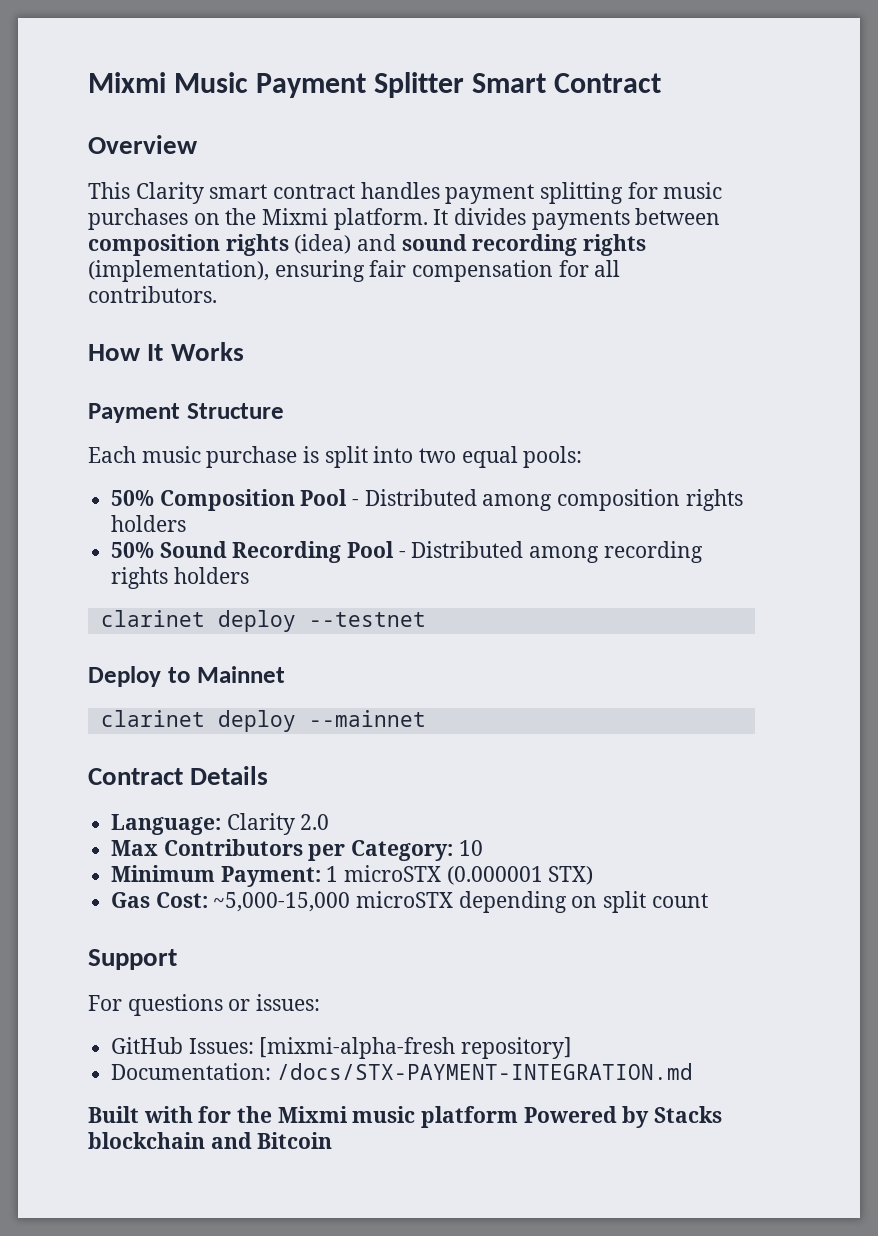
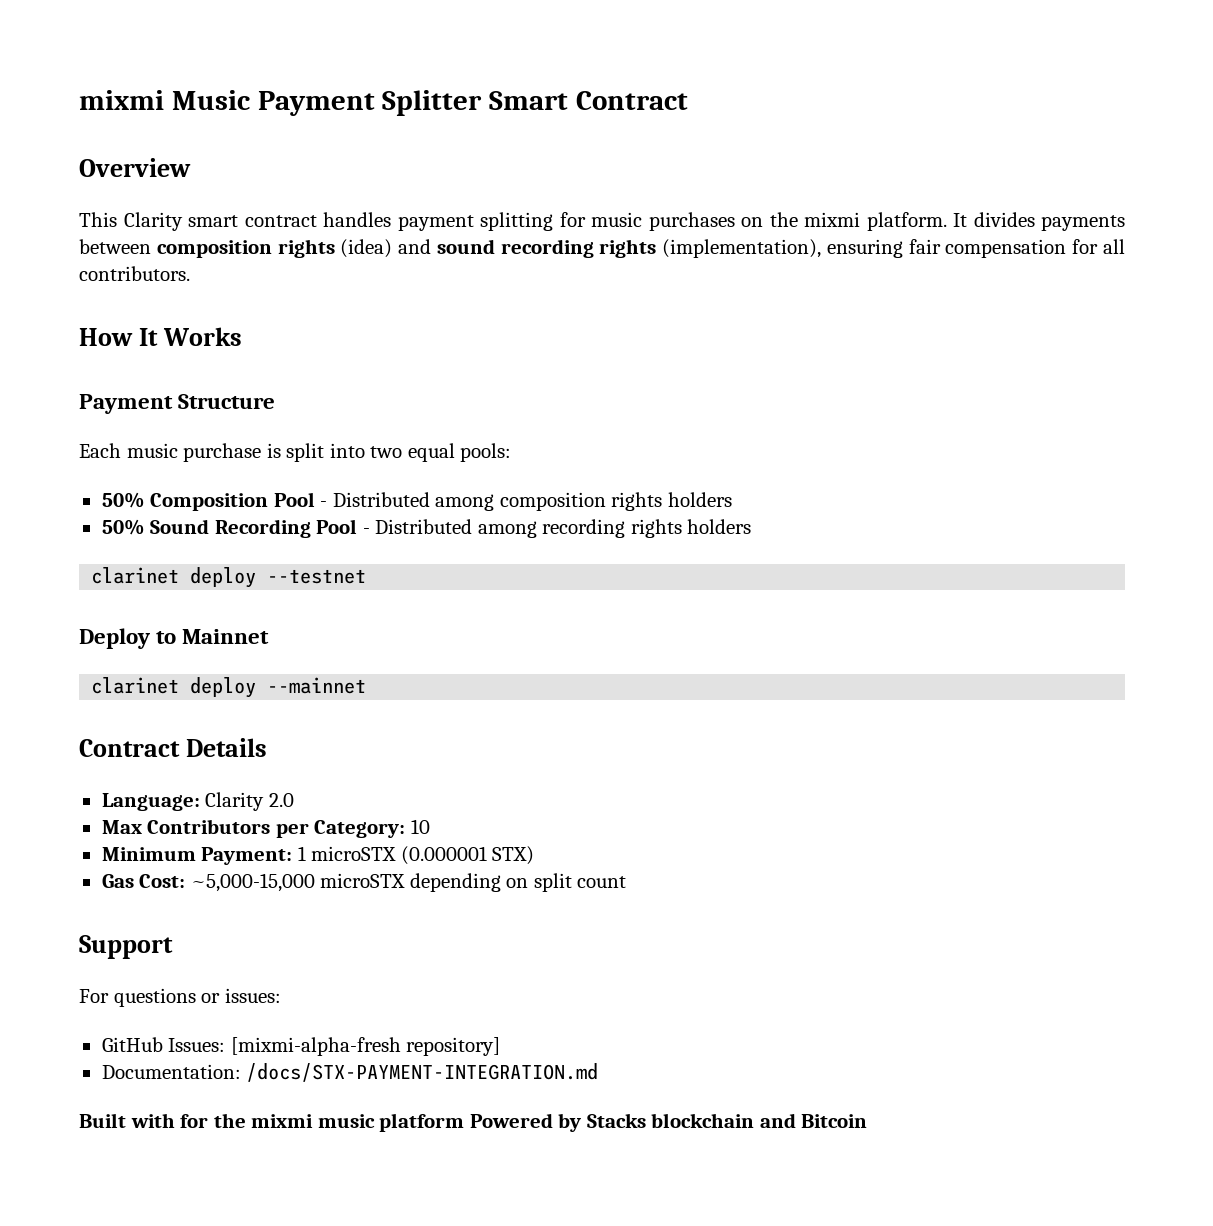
[88,72,166,93] Mixmi -> [79,90,164,110] mixmi
[262,208,329,225] Mixmi -> [804,212,860,227] mixmi
[277,1106,348,1123] Mixmi -> [251,1114,314,1128] mixmi

